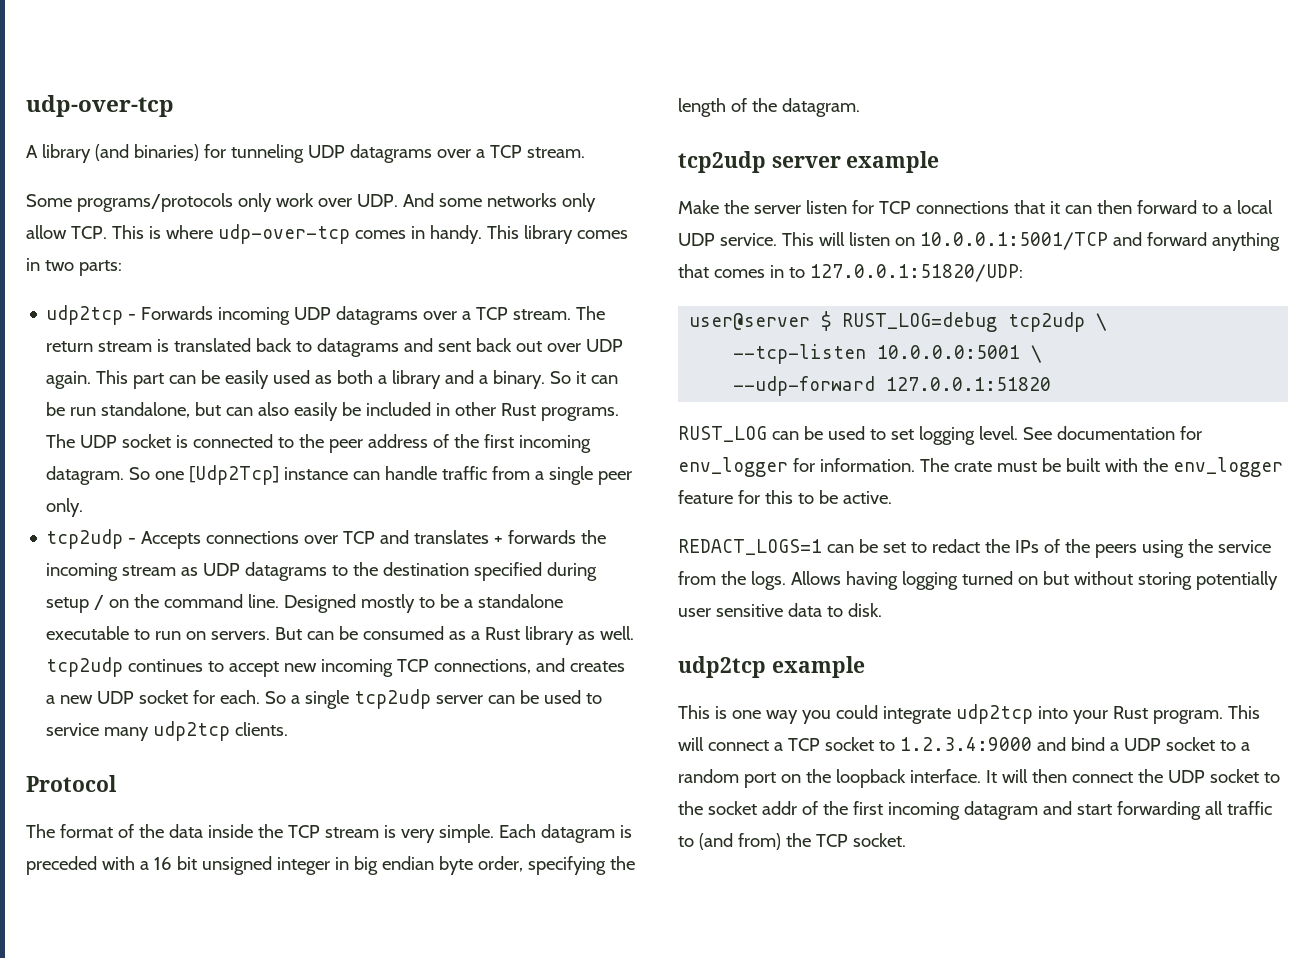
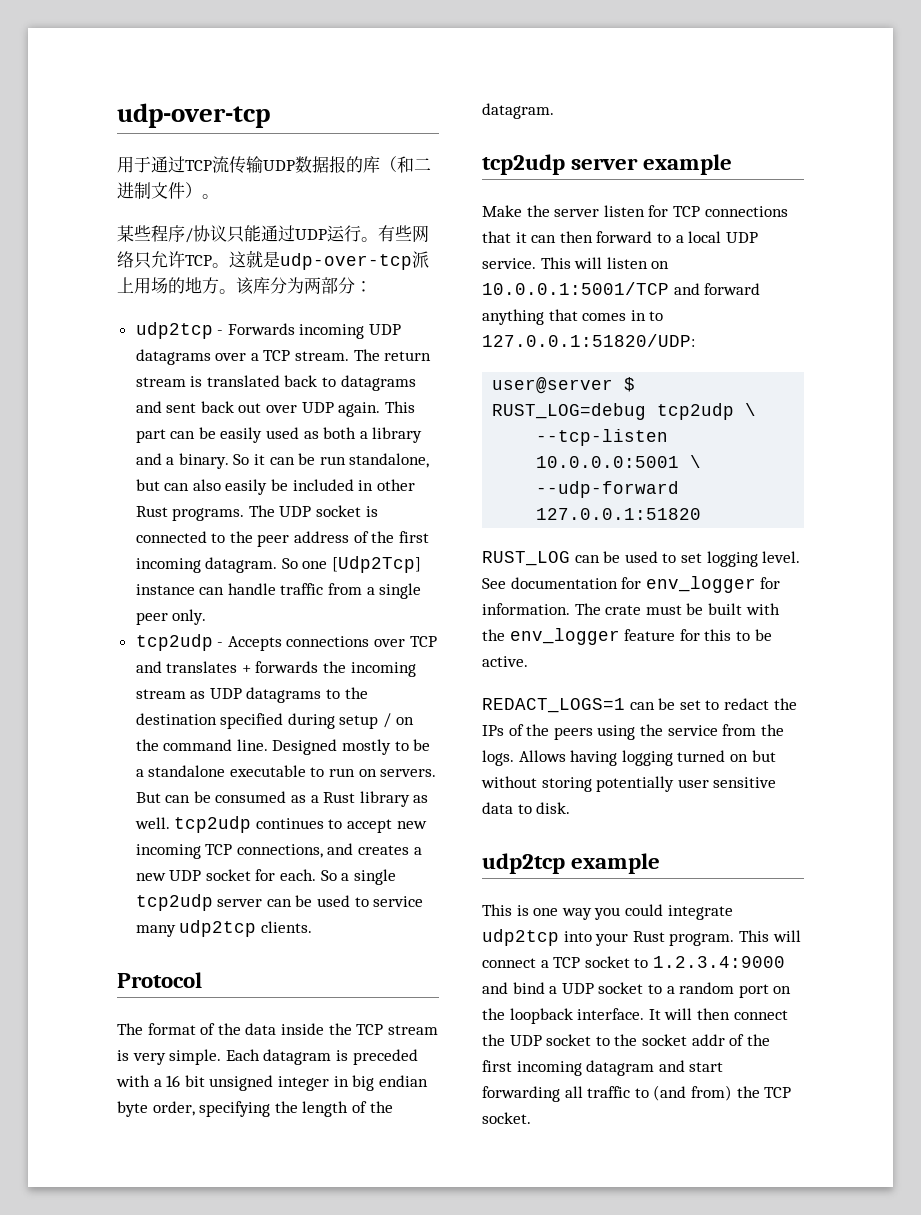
[26,144,585,163] [26,193,596,212] [26,224,628,244] [26,258,122,276] A library (and binaries) for tunneling UDP datagrams over a TCP stream. // Some programs/protocols only work over UDP. And some networks only allow TCP. This is where udp-over-tcp comes in handy. This library comes in two parts: -> [117,156,431,174] [117,182,219,199] [117,225,429,243] [117,250,429,270] [117,277,372,295] 用于通过TCP流传输UDP数据报的库（和二进制文件）。 // 某些程序/协议只能通过UDP运行。有些网络只允许TCP。这就是udp-over-tcp派上用场的地方。该库分为两部分：

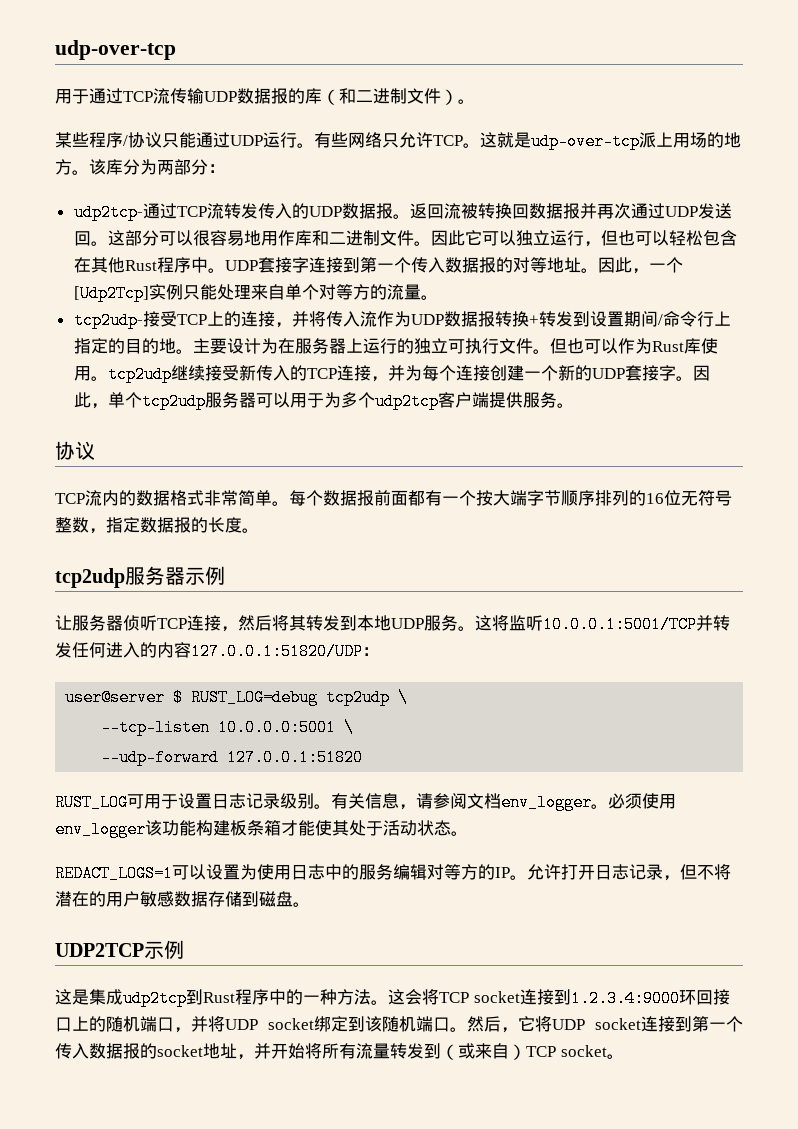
[135,322,402,339] [135,349,432,365] [135,375,416,391] [135,401,415,417] [135,427,423,443] [135,453,430,469] [135,479,415,495] [135,505,378,521] [135,531,429,547] [135,556,422,573] [135,583,422,599] [135,609,207,625] [135,634,437,651] [135,661,416,677] [135,687,368,703] [135,713,414,729] [135,739,431,755] [135,765,437,777] [135,791,429,807] [134,816,427,833] [135,843,422,859] [135,869,396,885] [135,894,424,911] [135,920,312,937] [117,972,202,988] [117,1023,438,1035] [117,1049,418,1065] [116,1075,428,1091] [117,1101,393,1117] [482,103,554,119] [482,154,733,175] [482,205,788,217] [482,231,758,243] [482,257,670,269] [482,282,761,295] [482,309,664,325] [482,334,695,347] udp2tcp - Forwards incoming UDP datagrams over a TCP stream. The return stream is translated back to datagrams and sent back out over UDP again. This part can be easily used as both a library and a binary. So it can be run standalone, but can also easily be included in other Rust programs. The UDP socket is connected to the peer address of the first incoming datagram. So one [Udp2Tcp] instance can handle traffic from a single peer only. // tcp2udp - Accepts connections over TCP and translates + forwards the incoming stream as UDP datagrams to the destination specified during setup / on the command line. Designed mostly to be a standalone executable to run on servers. But can be consumed as a Rust library as well. tcp2udp continues to accept new incoming TCP connections, and creates a new UDP socket for each. So a single tcp2udp server can be used to service many udp2tcp clients. // Protocol // The format of the data inside the TCP stream is very simple. Each datagram is preceded with a 16 bit unsigned integer in big endian byte order, specifying the length of the datagram. // tcp2udp server example // Make the server listen for TCP connections that it can then forward to a local UDP service. This will listen on 10.0.0.1:5001/TCP and forward anything that comes in to 127.0.0.1:51820/UDP: -> [73,203,732,221] [73,230,737,247] [73,257,683,274] [73,284,438,302] [73,311,731,329] [73,338,718,354] [73,365,710,383] [73,392,574,410] [55,441,95,460] [55,490,732,506] [55,517,259,534] [55,566,225,588] [55,615,730,633] [55,642,379,660] udp2tcp-通过TCP流转发传入的UDP数据报。返回流被转换回数据报并再次通过UDP发送回。这部分可以很容易地用作库和二进制文件。因此它可以独立运行，但也可以轻松包含在其他Rust程序中。UDP套接字连接到第一个传入数据报的对等地址。因此，一个[Udp2Tcp]实例只能处理来自单个对等方的流量。 // tcp2udp-接受TCP上的连接，并将传入流作为UDP数据报转换+转发到设置期间/命令行上指定的目的地。主要设计为在服务器上运行的独立可执行文件。但也可以作为Rust库使用。tcp2udp继续接受新传入的TCP连接，并为每个连接创建一个新的UDP套接字。因此，单个tcp2udp服务器可以用于为多个udp2tcp客户端提供服务。 // 协议 // TCP流内的数据格式非常简单。每个数据报前面都有一个按大端字节顺序排列的16位无符号整数，指定数据报的长度。 // tcp2udp服务器示例 // 让服务器侦听TCP连接，然后将其转发到本地UDP服务。这将监听10.0.0.1:5001/TCP并转发任何进入的内容127.0.0.1:51820/UDP：
[574,551,801,567] [482,576,781,593] [482,603,780,615] [482,628,772,645] [482,656,528,667] [482,698,797,713] [482,724,784,740] [482,750,776,766] [481,776,777,792] [482,802,571,814] [482,853,661,874] [482,904,733,920] [482,929,801,946] [482,956,785,968] [482,982,792,998] [482,1008,788,1024] [482,1034,770,1046] [482,1060,724,1076] [482,1085,792,1102] [482,1112,531,1124] can be used to set logging level. See documentation for env_logger for information. The crate must be built with the env_logger feature for this to be active. // REDACT_LOGS=1 can be set to redact the IPs of the peers using the service from the logs. Allows having logging turned on but without storing potentially user sensitive data to disk. // udp2tcp example // This is one way you could integrate udp2tcp into your Rust program. This will connect a TCP socket to 1.2.3.4:9000 and bind a UDP socket to a random port on the loopback interface. It will then connect the UDP socket to the socket addr of the first incoming datagram and start forwarding all traffic to (and from) the TCP socket. -> [127,793,676,811] [55,820,468,838] [55,864,731,882] [55,891,310,907] [55,940,184,959] [55,989,730,1007] [55,1016,743,1033] [55,1043,624,1060] 可用于设置日志记录级别。有关信息，请参阅文档env_logger。必须使用env_logger该功能构建板条箱才能使其处于活动状态。 // REDACT_LOGS=1可以设置为使用日志中的服务编辑对等方的IP。允许打开日志记录，但不将潜在的用户敏感数据存储到磁盘。 // UDP2TCP示例 // 这是集成udp2tcp到Rust程序中的一种方法。这会将TCP socket连接到1.2.3.4:9000环回接口上的随机端口，并将UDP socket绑定到该随机端口。然后，它将UDP socket连接到第一个传入数据报的socket地址，并开始将所有流量转发到（或来自）TCP socket。

